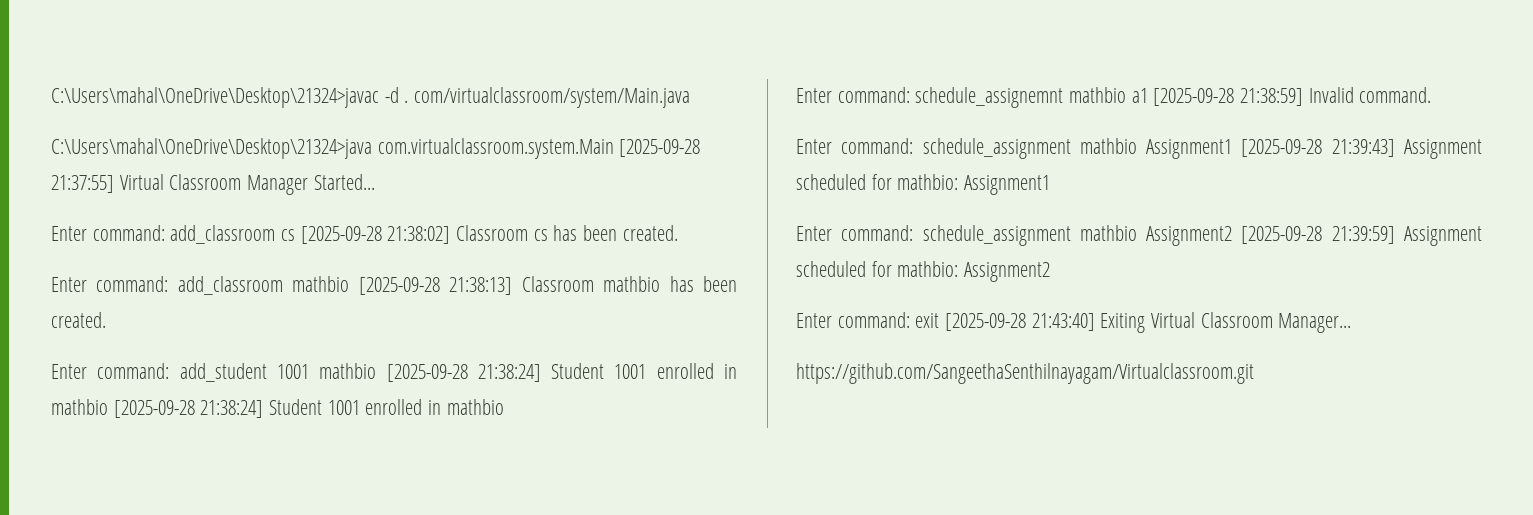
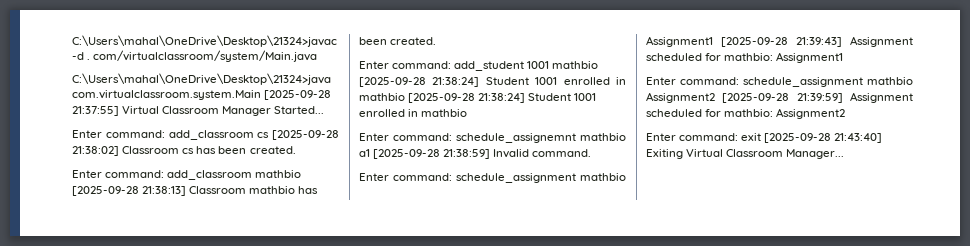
[796,363,1254,384] // https://github.com/SangeethaSenthilnayagam/Virtualclassroom.git -> (845, 154) none

